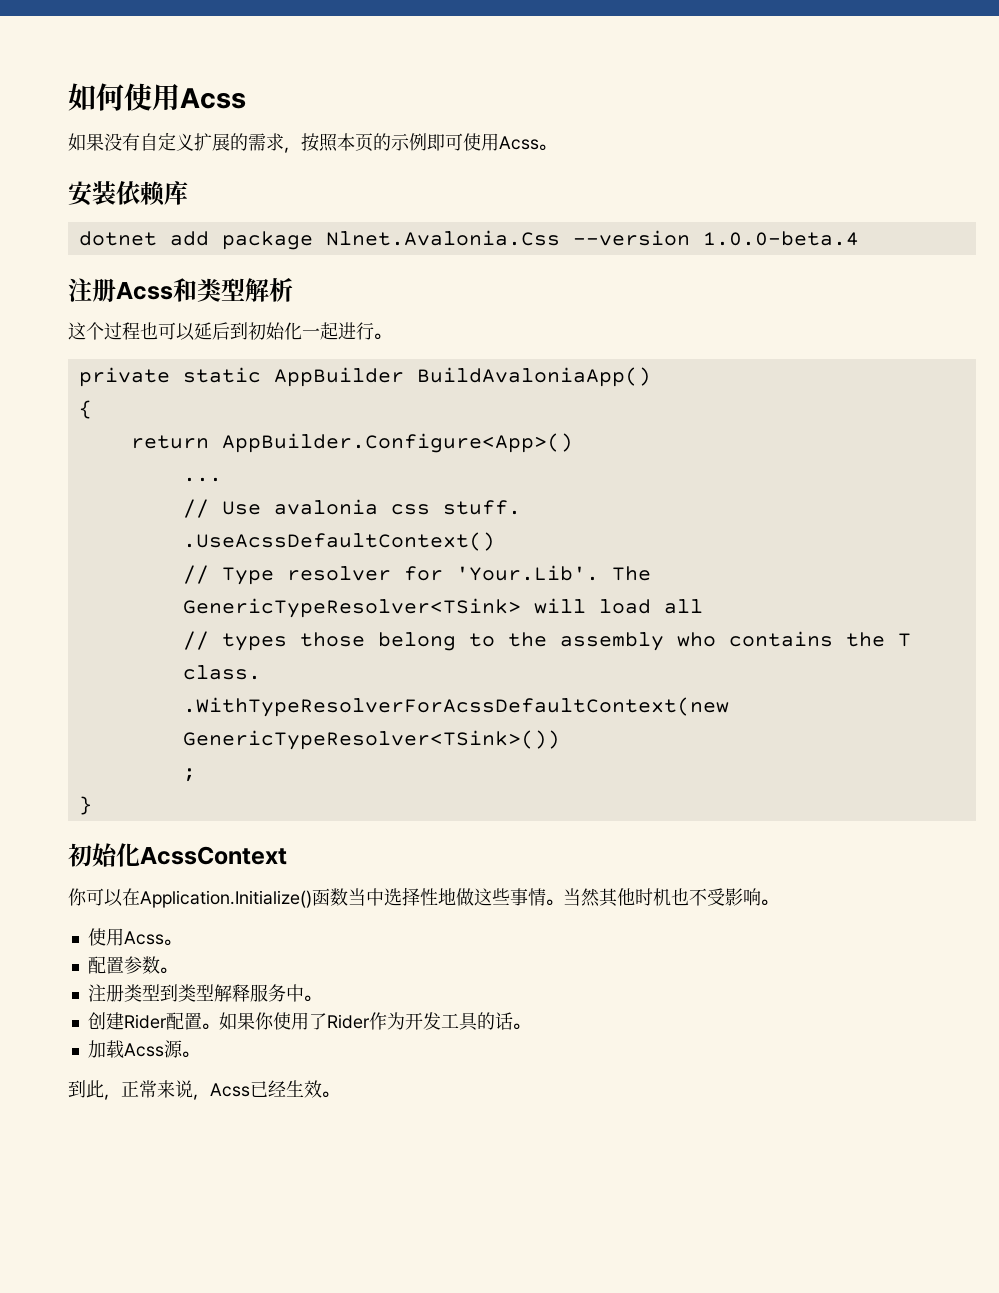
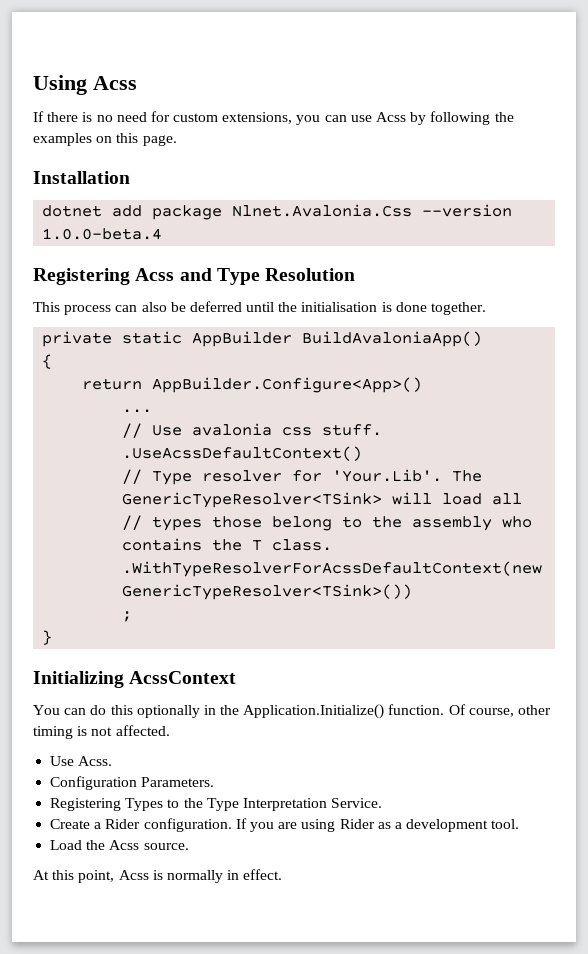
[68,83,180,111] 如何使用 -> [33,75,87,95] Using
[68,132,556,153] [68,180,188,206] 如果没有自定义扩展的需求，按照本页的示例即可使用Acss。 // 安装依赖库 -> [33,111,514,125] [33,133,177,146] [33,171,130,184] If there is no need for custom extensions, you can use Acss by following the examples on this page. // Installation
[68,277,293,302] [68,322,391,341] 注册Acss和类型解析 // 这个过程也可以延后到初始化一起进行。 -> [33,268,356,285] [33,301,487,315] Registering Acss and Type Resolution // This process can also be deferred until the initialisation is done together.
[68,843,140,867] 初始化 -> [33,671,124,688] Initializing
[68,887,778,908] [87,928,181,946] [87,956,177,974] [87,984,321,1002] [87,1012,530,1031] [87,1040,199,1058] [68,1080,339,1100] 你可以在Application.Initialize()函数当中选择性地做这些事情。当然其他时机也不受影响。 // 使用Acss。 // 配置参数。 // 注册类型到类型解释服务中。 // 创建Rider配置。如果你使用了Rider作为开发工具的话。 // 加载Acss源。 // 到此，正常来说，Acss已经生效。 -> [33,704,552,719] [33,725,170,739] [50,756,113,766] [50,776,215,790] [50,798,383,811] [50,818,520,832] [50,840,189,850] [33,869,283,883] You can do this optionally in the Application.Initialize() function. Of course, other timing is not affected. // Use Acss. // Configuration Parameters. // Registering Types to the Type Interpretation Service. // Create a Rider configuration. If you are using Rider as a development tool. // Load the Acss source. // At this point, Acss is normally in effect.

